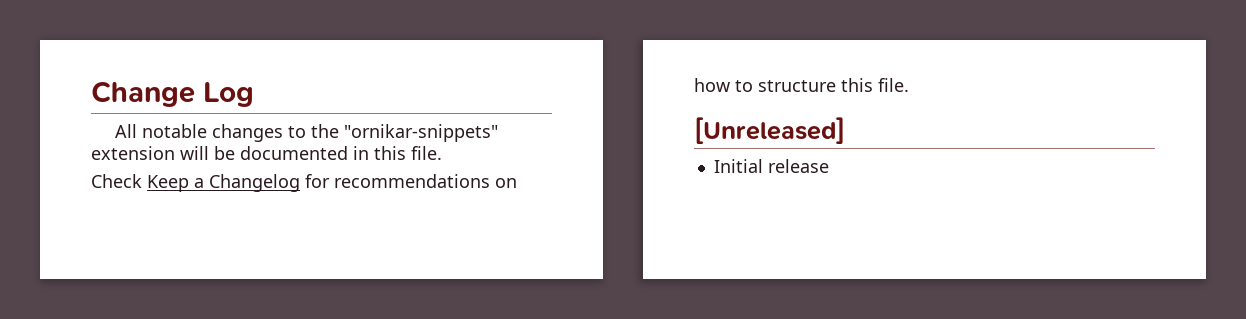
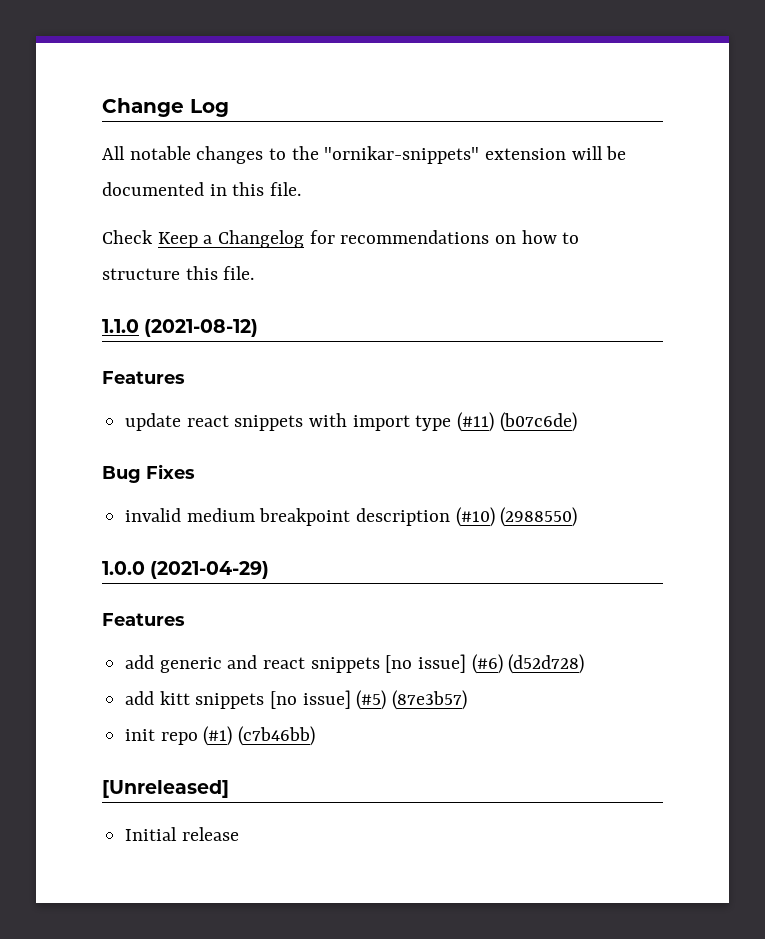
(909, 85) none -> [102,319,259,337] [102,371,185,384] [125,412,577,432] [102,464,195,483] [125,507,578,527] [102,561,270,579] [102,613,185,626] [125,654,585,674] [125,690,468,710] [125,726,316,746] // 1.1.0 (2021-08-12) // Features // update react snippets with import type (#11) (b07c6de) // Bug Fixes // invalid medium breakpoint description (#10) (2988550) // 1.0.0 (2021-04-29) // Features // add generic and react snippets [no issue] (#6) (d52d728) // add kitt snippets [no issue] (#5) (87e3b57) // init repo (#1) (c7b46bb)

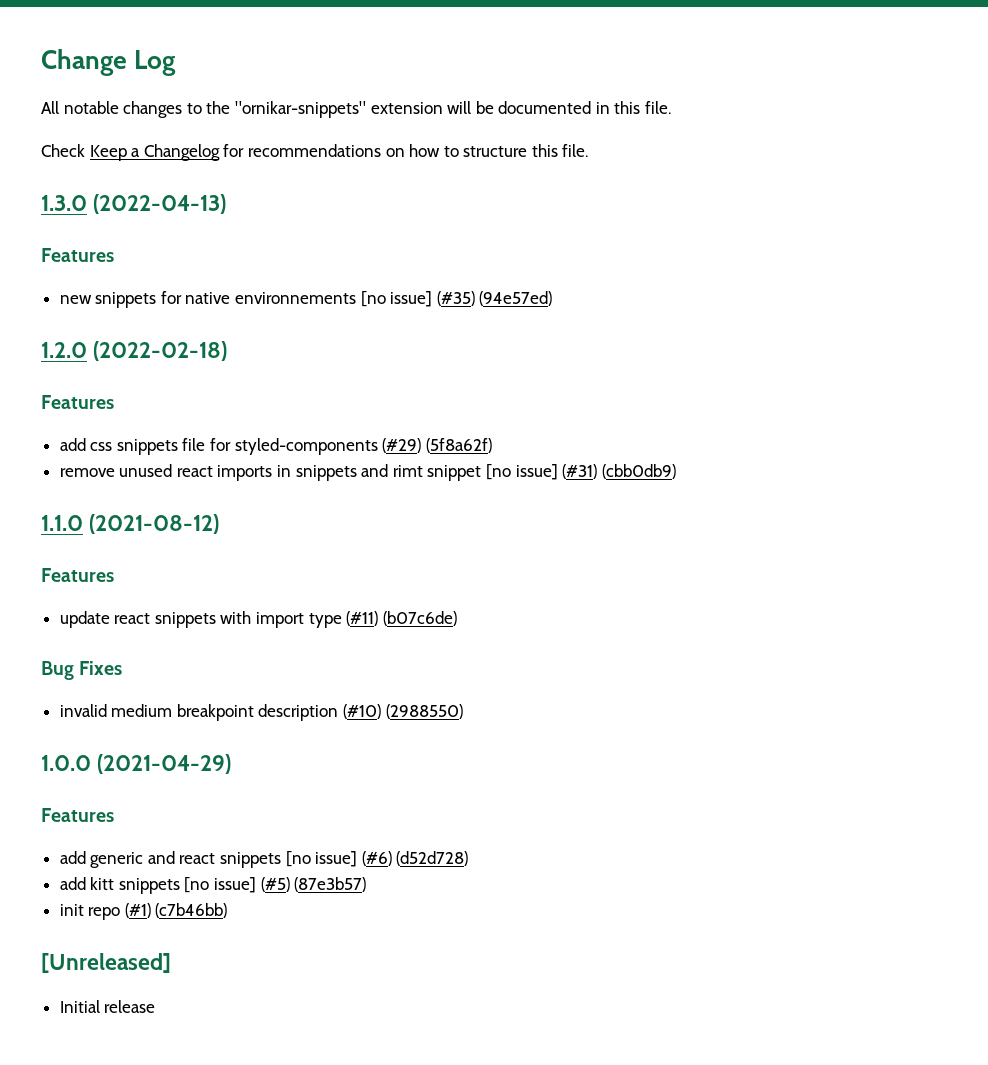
(255, 273) none -> [41,194,227,214] [41,248,114,262] [59,291,553,308] [41,341,228,361] [41,395,114,409] [59,438,492,455] [59,464,676,481] // 1.3.0 (2022-04-13) // Features // new snippets for native environnements [no issue] (#35) (94e57ed) // 1.2.0 (2022-02-18) // Features // add css snippets file for styled-components (#29) (5f8a62f) // remove unused react imports in snippets and rimt snippet [no issue] (#31) (cbb0db9)

